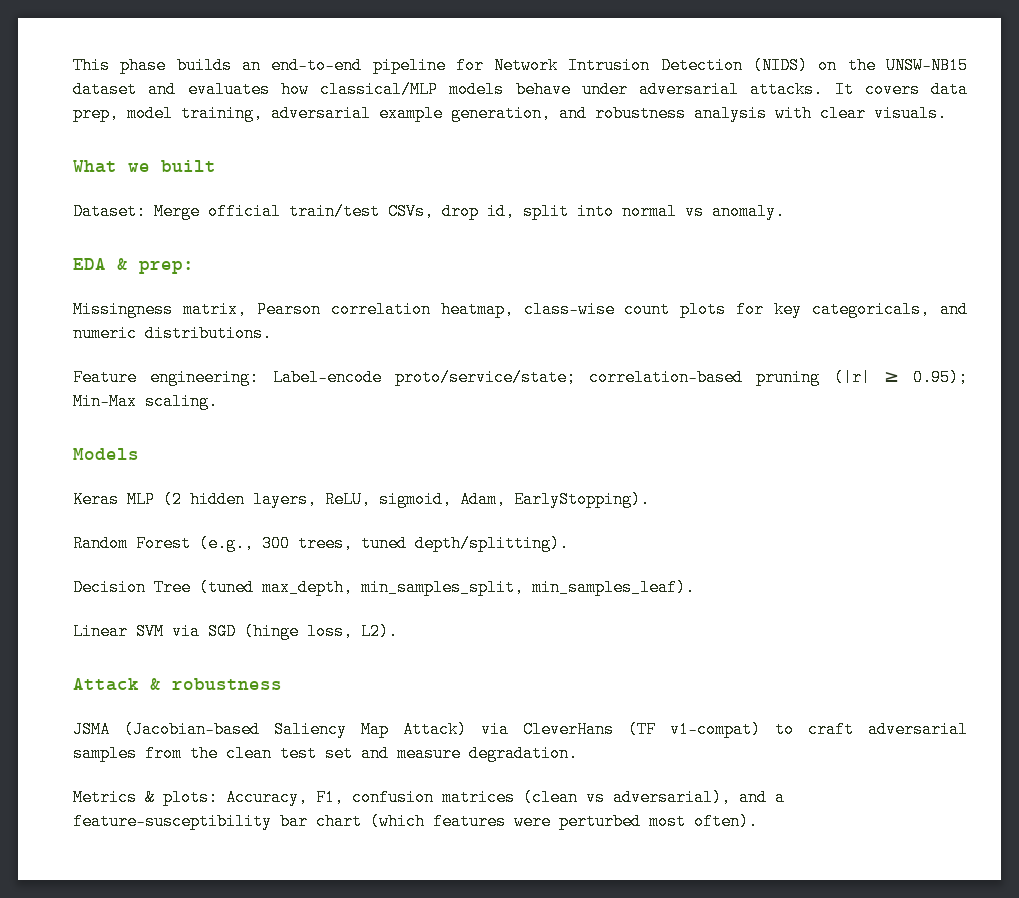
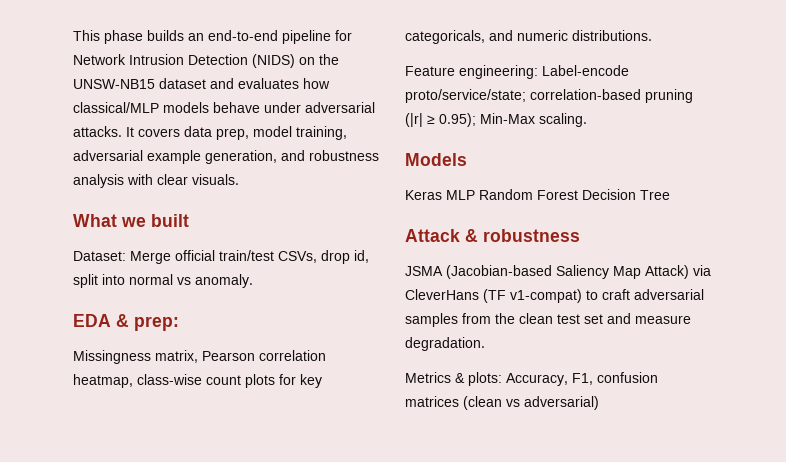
[163,491,650,508] [73,535,569,552] [73,579,695,596] [73,623,398,640] (2 hidden layers, ReLU, sigmoid, Adam, EarlyStopping). // Random Forest (e.g., 300 trees, tuned depth/splitting). // Decision Tree (tuned max_depth, min_samples_split, min_samples_leaf). // Linear SVM via SGD (hinge loss, L2). -> [479,189,670,200] Random Forest Decision Tree
[613,789,785,806] [73,813,758,830] adversarial), and a feature‑susceptibility bar chart (which features were perturbed most often). -> [524,396,599,410] adversarial)

